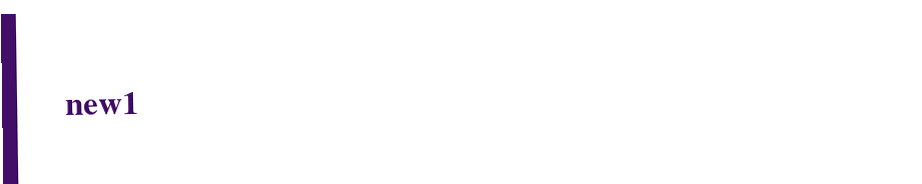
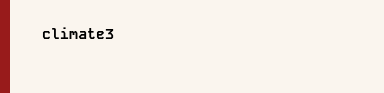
[64,91,140,116] new1 -> [42,27,114,39] climate3

